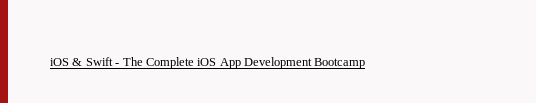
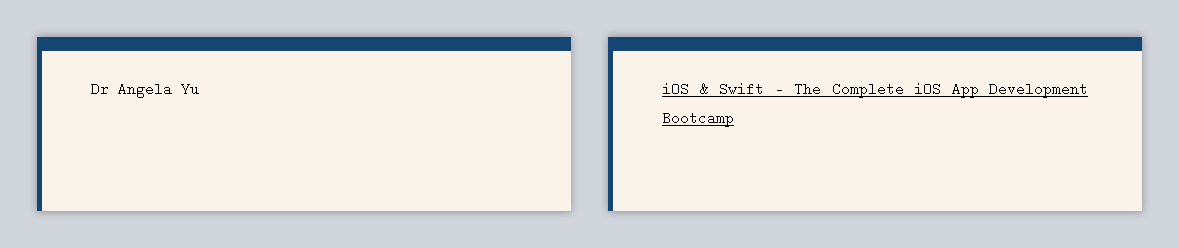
(50, 62) none -> [91,82,199,98] Dr Angela Yu //

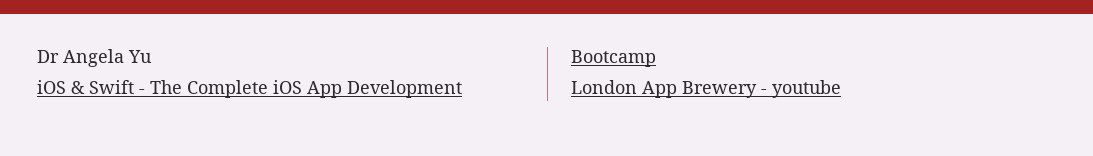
(734, 119) none -> [571,80,841,98] // London App Brewery - youtube

